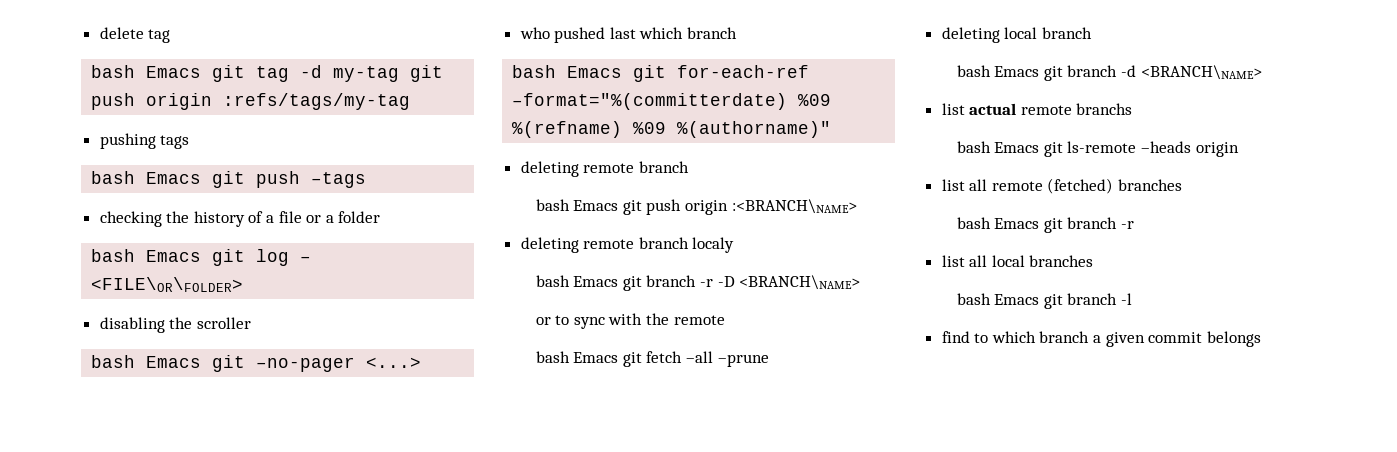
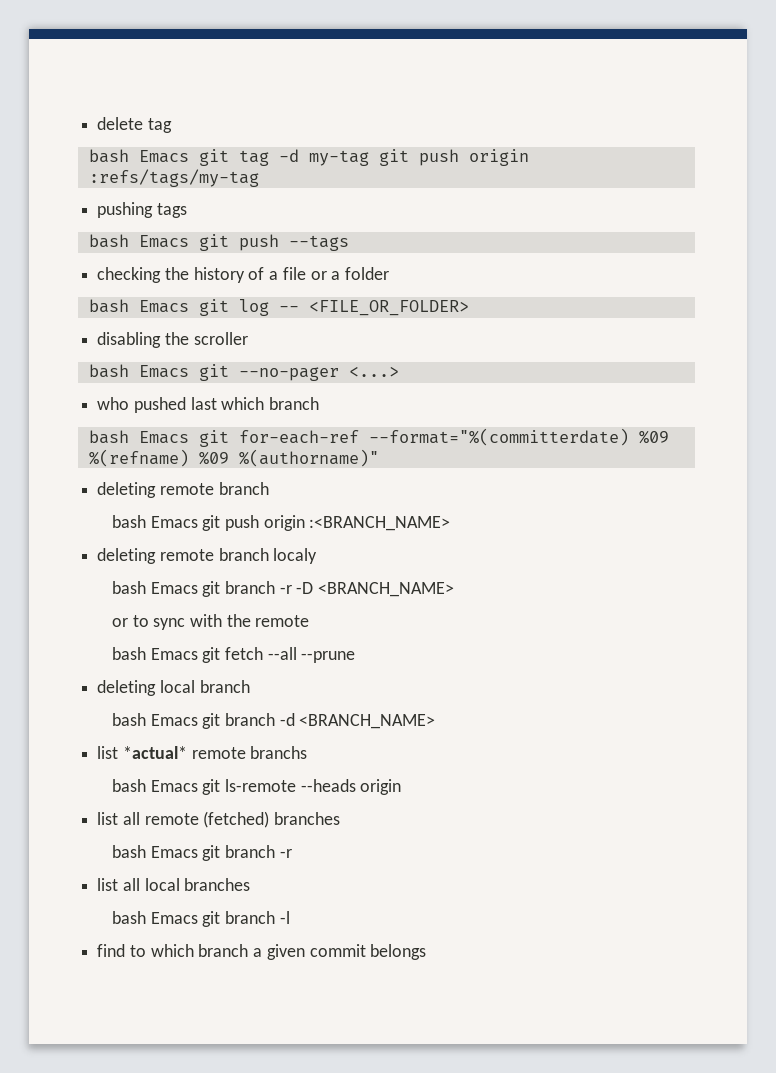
[311,172,367,188] –tags -> [288,235,349,251] --tags
[300,256,312,262] [91,277,244,292] – <FILE\OR\FOLDER> -> [278,300,469,316] -- <FILE_OR_FOLDER>
[256,357,356,372] –no-pager -> [238,367,339,381] --no-pager
[512,93,788,110] –format="%(committerdate) -> [368,428,629,446] --format="%(committerdate)
[731,199,857,214] :<BRANCH\NAME> -> [309,516,451,531] :<BRANCH_NAME>
[739,275,861,290] <BRANCH\NAME> -> [318,582,455,597] <BRANCH_NAME>
[685,351,769,367] –all –prune -> [267,647,356,663] --all --prune
[1140,65,1262,80] [941,103,1017,115] <BRANCH\NAME> // list actual -> [299,714,436,729] [97,746,187,759] <BRANCH_NAME> // list *actual*
[1140,141,1191,153] –heads -> [300,779,356,792] --heads

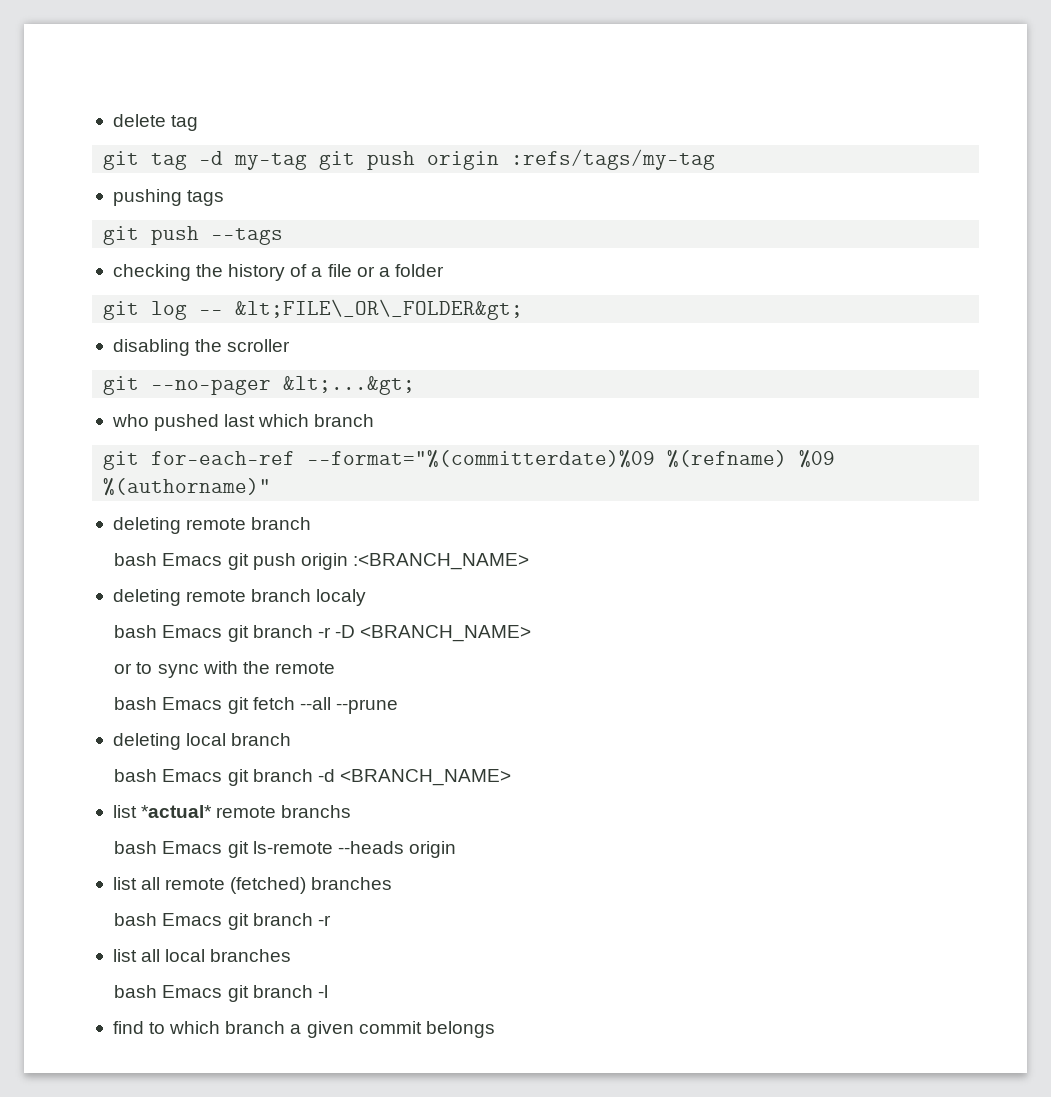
[88,149,189,163] bash Emacs -> (199, 123) none
[88,234,189,248] bash Emacs -> (225, 198) none
[88,299,189,313] bash Emacs -> (444, 270) none
[308,300,469,316] <FILE_OR_FOLDER> -> [235,299,524,320] &lt;FILE\_OR\_FOLDER&gt;
[88,364,189,378] bash Emacs -> (291, 345) none
[348,366,399,377] <...> -> [283,376,416,395] &lt;...&gt;
[88,428,669,447] bash Emacs git for-each-ref --format="%(committerdate) %09 -> [103,450,656,470] git for-each-ref --format="%(committerdate)%09

